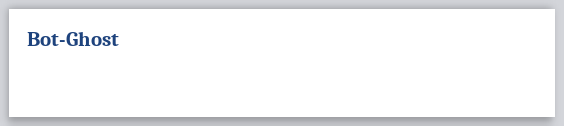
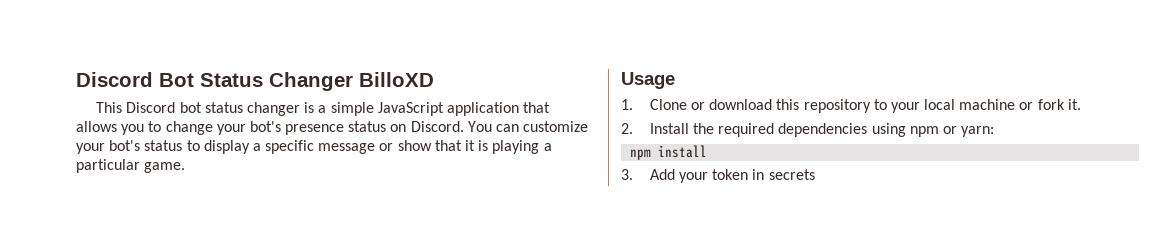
[27,31,119,46] Bot-Ghost -> [76,72,434,91] [96,102,551,116] [76,121,589,135] [76,140,552,154] [76,159,186,173] [621,72,675,89] [621,99,1081,113] [621,123,995,137] [630,145,708,160] [621,169,815,183] Discord Bot Status Changer BilloXD // This Discord bot status changer is a simple JavaScript application that allows you to change your bot's presence status on Discord. You can customize your bot's status to display a specific message or show that it is playing a particular game. // Usage // 1. Clone or download this repository to your local machine or fork it. // 2. Install the required dependencies using npm or yarn: // npm install // 3. Add your token in secrets

